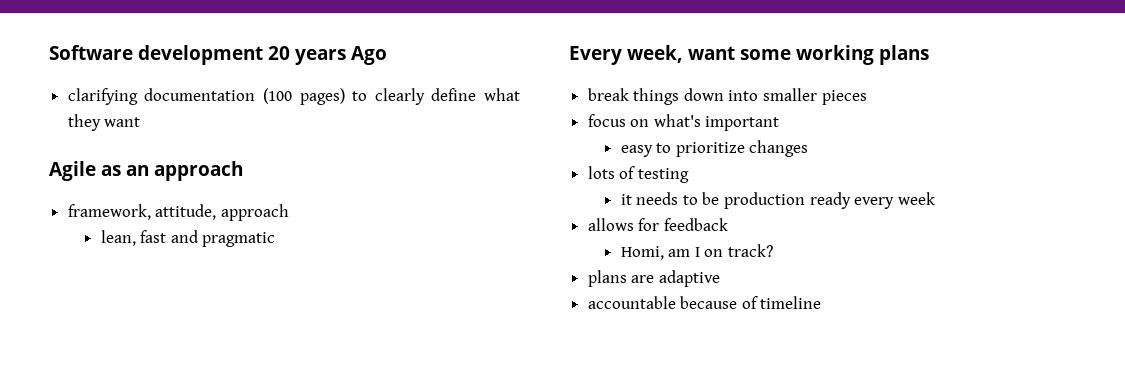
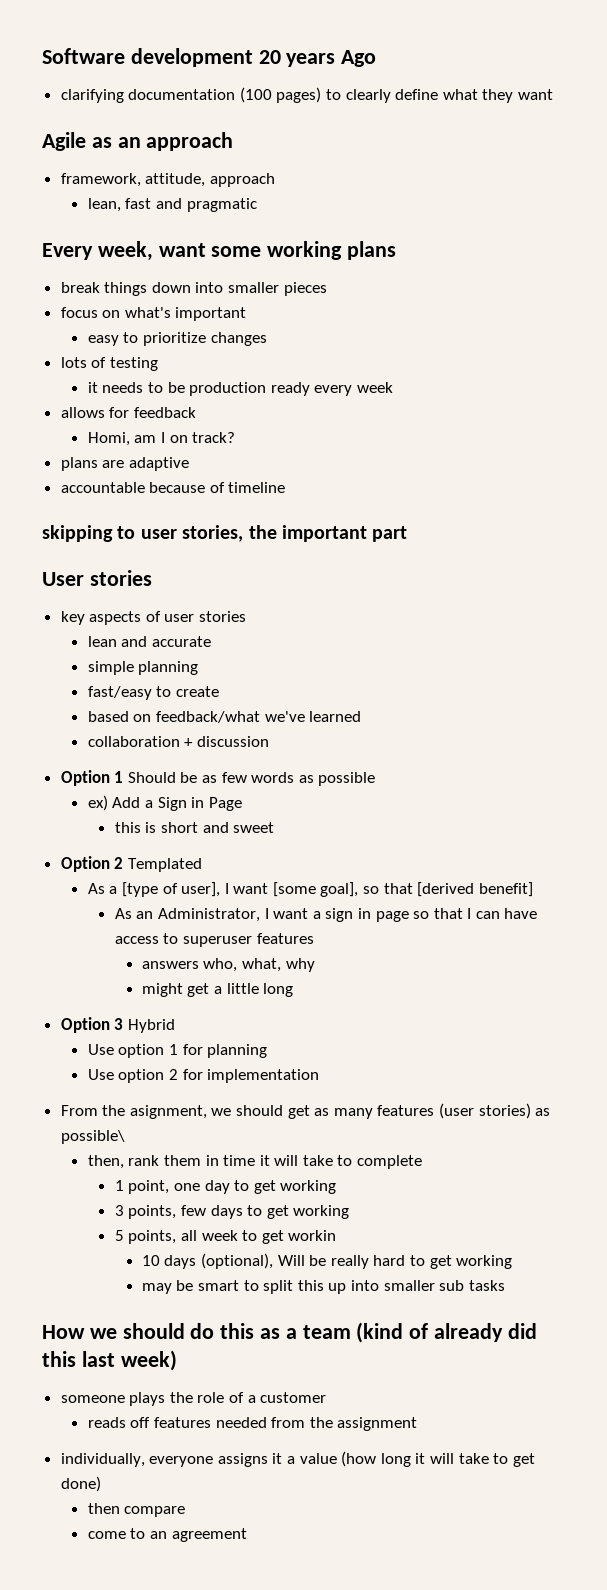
(822, 302) none -> [42,525,408,542] [42,570,152,586] [60,611,247,625] [87,636,211,647] [87,661,199,675] [87,686,219,700] [87,711,362,723] [87,736,269,747] [60,770,376,786] [87,795,242,811] [114,822,275,833] [60,856,202,872] [87,882,533,897] [114,908,538,922] [114,933,314,947] [141,958,315,972] [141,983,294,997] [60,1017,175,1033] [87,1044,268,1058] [87,1069,320,1083] [60,1103,551,1119] [60,1130,125,1144] [87,1155,423,1169] [114,1180,337,1194] [114,1205,350,1219] [114,1230,337,1244] [141,1253,513,1269] [141,1280,505,1294] [42,1322,537,1343] [42,1350,177,1371] [60,1392,327,1406] [87,1417,418,1431] [60,1451,535,1467] [60,1476,101,1492] [87,1503,186,1517] [87,1528,247,1542] // skipping to user stories, the important part // User stories // key aspects of user stories // lean and accurate // simple planning // fast/easy to create // based on feedback/what we've learned // collaboration + discussion // Option 1 Should be as few words as possible // ex) Add a Sign in Page // this is short and sweet // Option 2 Templated // As a [type of user], I want [some goal], so that [derived benefit] // As an Administrator, I want a sign in page so that I can have access to superuser features // answers who, what, why // might get a little long // Option 3 Hybrid // Use option 1 for planning // Use option 2 for implementation // From the asignment, we should get as many features (user stories) as possible\ // then, rank them in time it will take to complete // 1 point, one day to get working // 3 points, few days to get working // 5 points, all week to get workin // 10 days (optional), Will be really hard to get working // may be smart to split this up into smaller sub tasks // How we should do this as a team (kind of already did this last week) // someone plays the role of a customer // reads off features needed from the assignment // individually, everyone assigns it a value (how long it will take to get done) // then compare // come to an agreement

